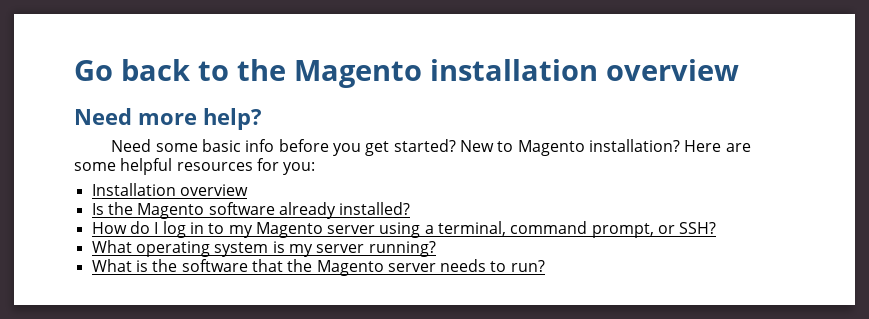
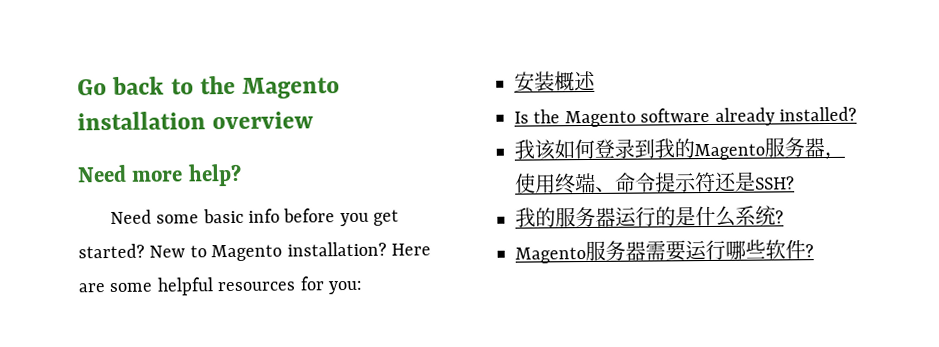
[91,183,248,196] Installation overview -> [514,70,596,93] 安装概述
[91,221,717,238] [91,240,436,257] [91,259,545,276] How do I log in to my Magento server using a terminal, command prompt, or SSH? // What operating system is my server running? // What is the software that the Magento server needs to run? -> [514,137,845,161] [515,171,795,195] [515,205,784,228] [515,239,814,264] 我该如何登录到我的Magento服务器，使用终端、命令提示符还是SSH? // 我的服务器运行的是什么系统? // Magento服务器需要运行哪些软件?

